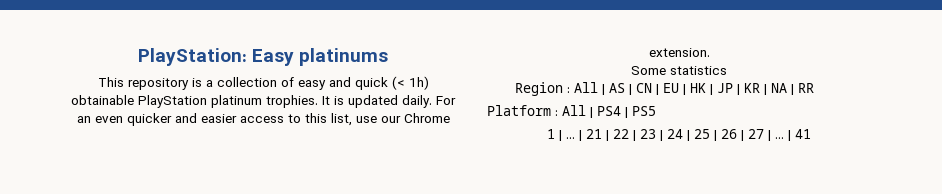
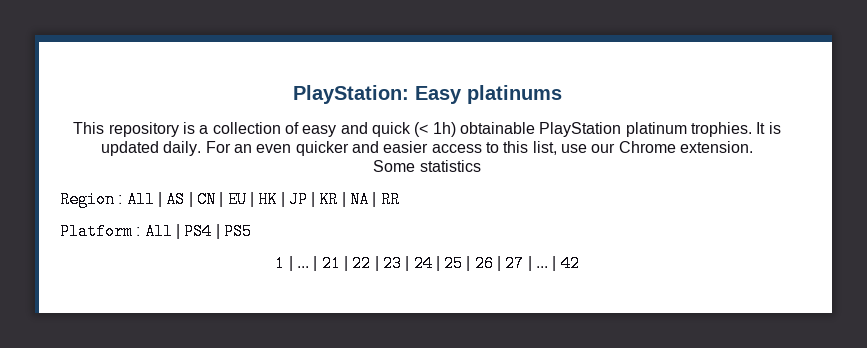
[795,129,811,139] 41 -> [560,255,580,272] 42

